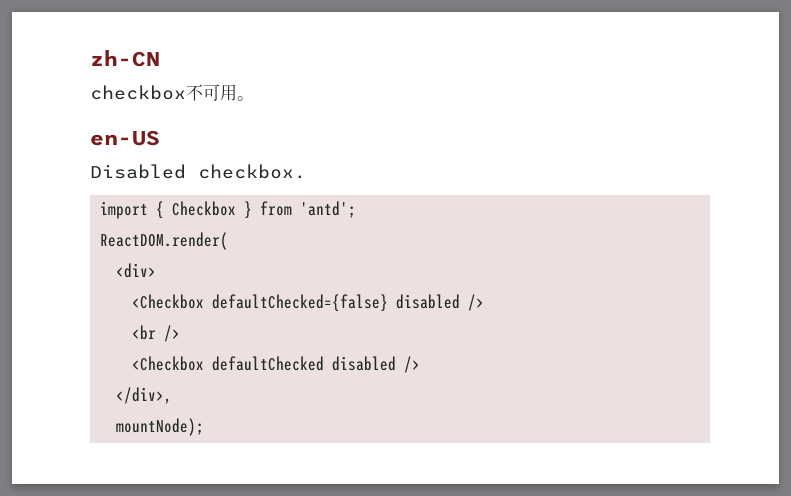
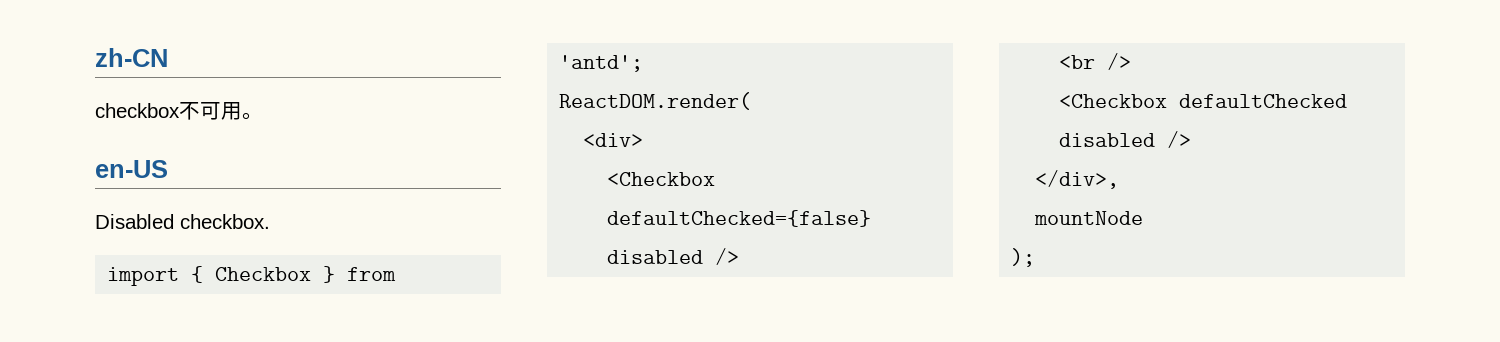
[116,418,205,436] mountNode); -> [1034,211,1144,225] [1011,248,1036,267] mountNode // );

